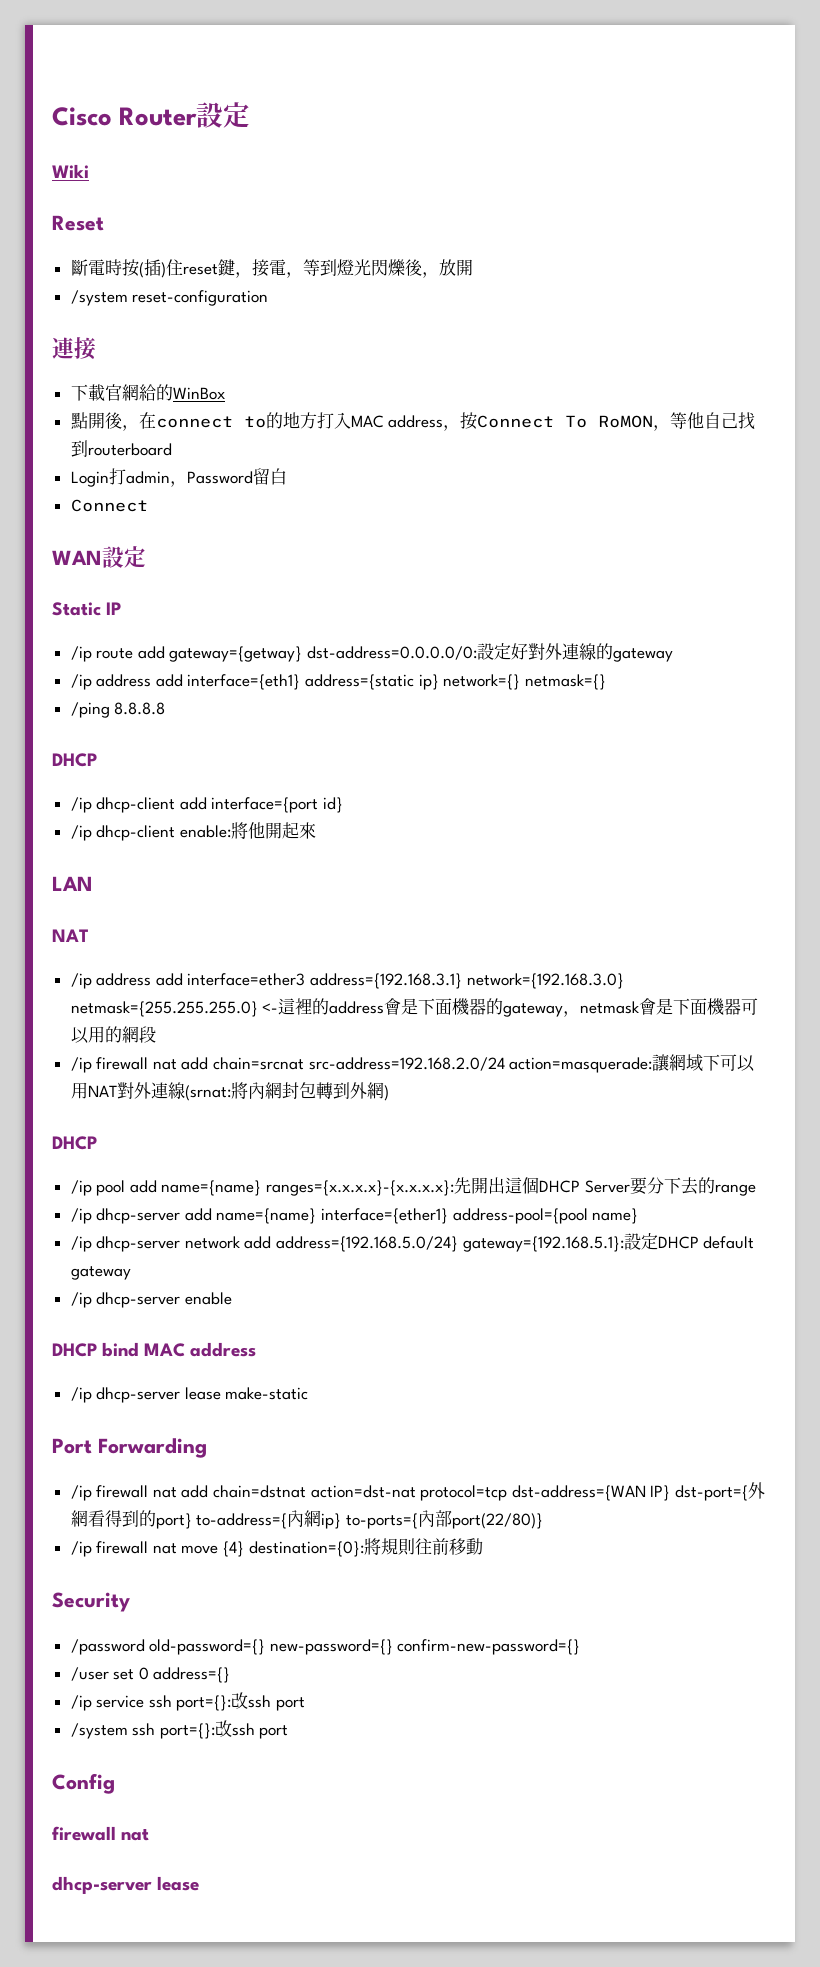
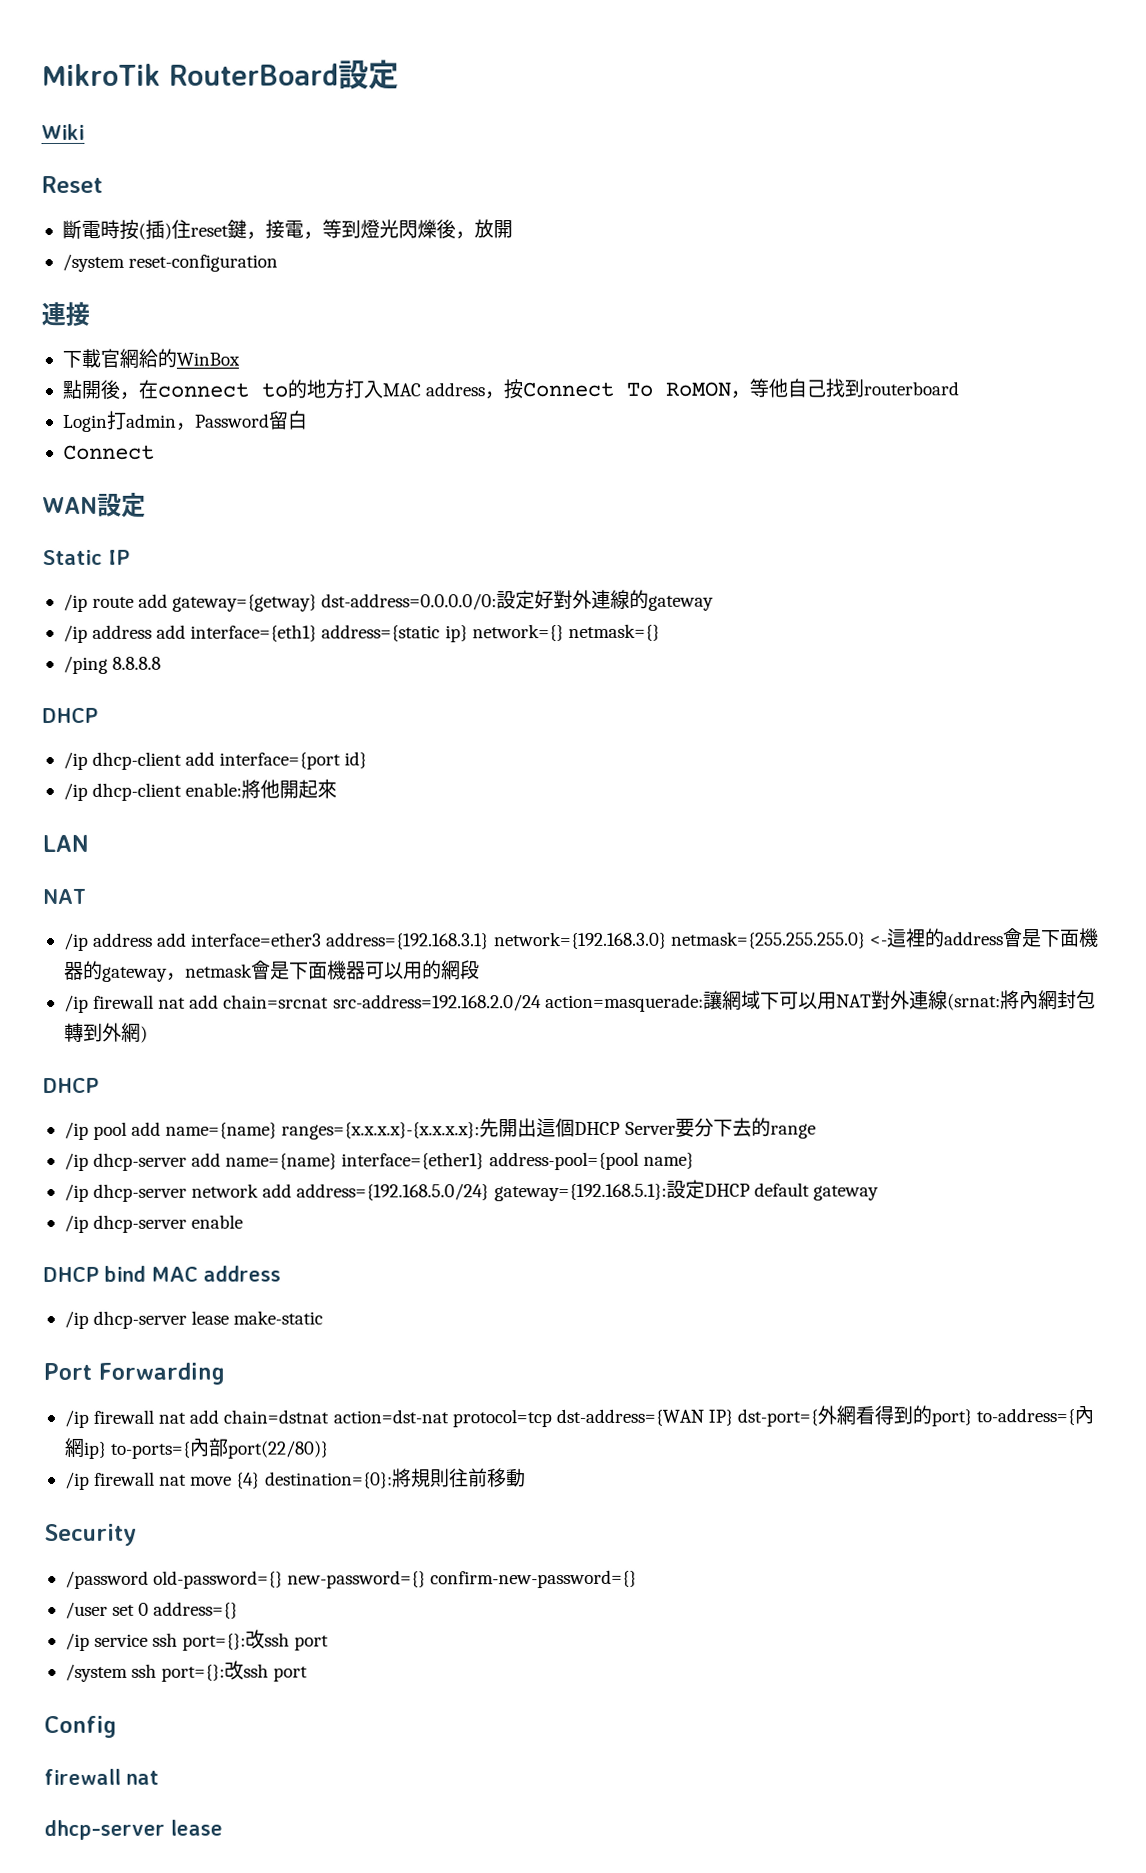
[52,107,198,126] Cisco Router -> [41,63,339,87] MikroTik RouterBoard

